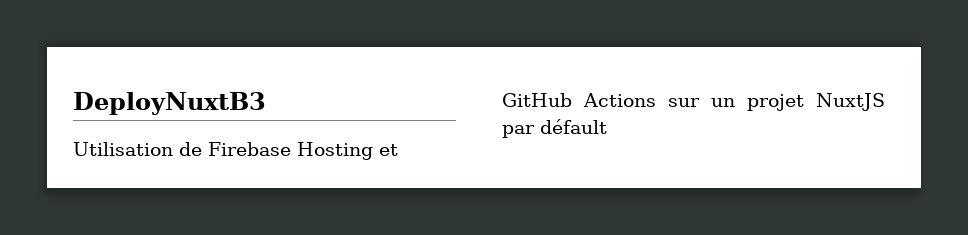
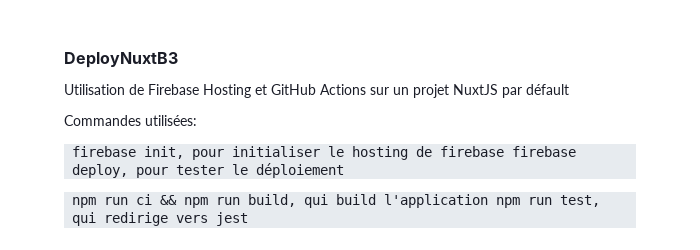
(607, 126) none -> [64,115,197,126] [72,146,577,160] [72,163,345,178] [72,194,601,208] [72,212,249,226] // Commandes utilisées: // firebase init, pour initialiser le hosting de firebase firebase deploy, pour tester le déploiement // npm run ci && npm run build, qui build l'application npm run test, qui redirige vers jest

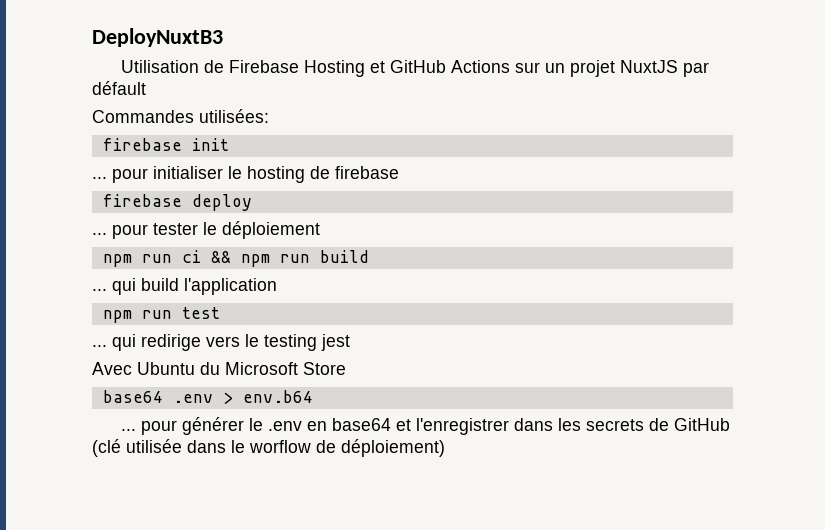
[144,146,185,159] init, -> [191,138,229,151] [92,177,107,179] init // ...
[512,146,577,157] [72,164,129,178] firebase deploy, -> [102,194,252,211] [92,233,107,235] // firebase deploy // ...
[248,194,297,207] build, -> [319,250,369,263] [92,289,107,291] build // ...
[496,195,601,208] npm run test, -> [102,307,220,323] [92,345,107,347] // npm run test // ...
(209, 219) none -> [245,334,317,351] le testing
(249, 219) none -> [92,362,346,375] [102,390,313,404] [120,417,730,435] [92,439,445,457] // Avec Ubuntu du Microsoft Store // base64 .env > env.b64 // ... pour générer le .env en base64 et l'enregistrer dans les secrets de GitHub (clé utilisée dans le worflow de déploiement)

